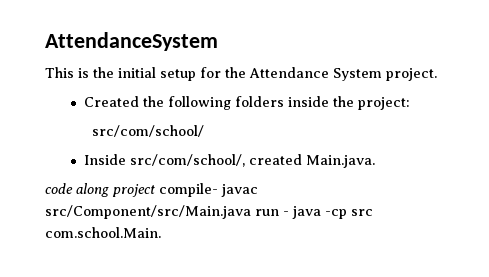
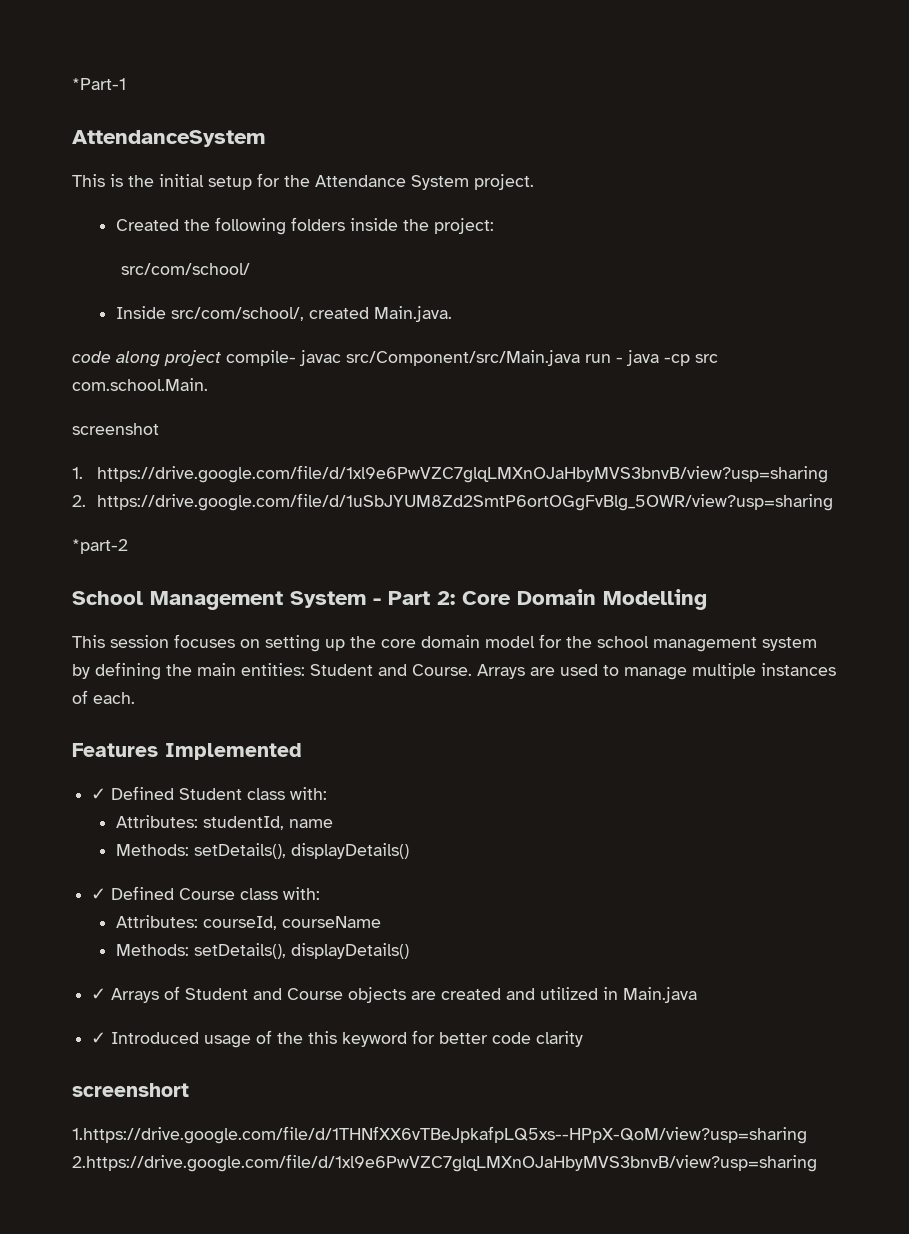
(45, 41) none -> [72,78,126,90] *Part-1 //
(161, 232) none -> [72,423,159,435] [72,465,828,483] [72,493,833,511] [72,539,128,554] [72,589,707,610] [72,634,817,652] [72,662,836,680] [72,690,135,704] [72,743,302,760] [91,786,328,800] [115,815,333,830] [115,843,409,859] [91,886,321,900] [115,915,381,930] [115,943,409,959] [91,986,698,1003] [91,1030,584,1048] [72,1083,189,1097] [72,1126,807,1144] [72,1154,817,1172] // screenshot // 1. https://drive.google.com/file/d/1xl9e6PwVZC7glqLMXnOJaHbyMVS3bnvB/view?usp=sharing // 2. https://drive.google.com/file/d/1uSbJYUM8Zd2SmtP6ortOGgFvBlg_5OWR/view?usp=sharing // *part-2 // School Management System - Part 2: Core Domain Modelling // This session focuses on setting up the core domain model for the school management system by defining the main entities: Student and Course. Arrays are used to manage multiple instances of each. // Features Implemented // ✓ Defined Student class with: // Attributes: studentId, name // Methods: setDetails(), displayDetails() // ✓ Defined Course class with: // Attributes: courseId, courseName // Methods: setDetails(), displayDetails() // ✓ Arrays of Student and Course objects are created and utilized in Main.java // ✓ Introduced usage of the this keyword for better code clarity // screenshort // 1.https://drive.google.com/file/d/1THNfXX6vTBeJpkafpLQ5xs--HPpX-QoM/view?usp=sharing 2.https://drive.google.com/file/d/1xl9e6PwVZC7glqLMXnOJaHbyMVS3bnvB/view?usp=sharing

